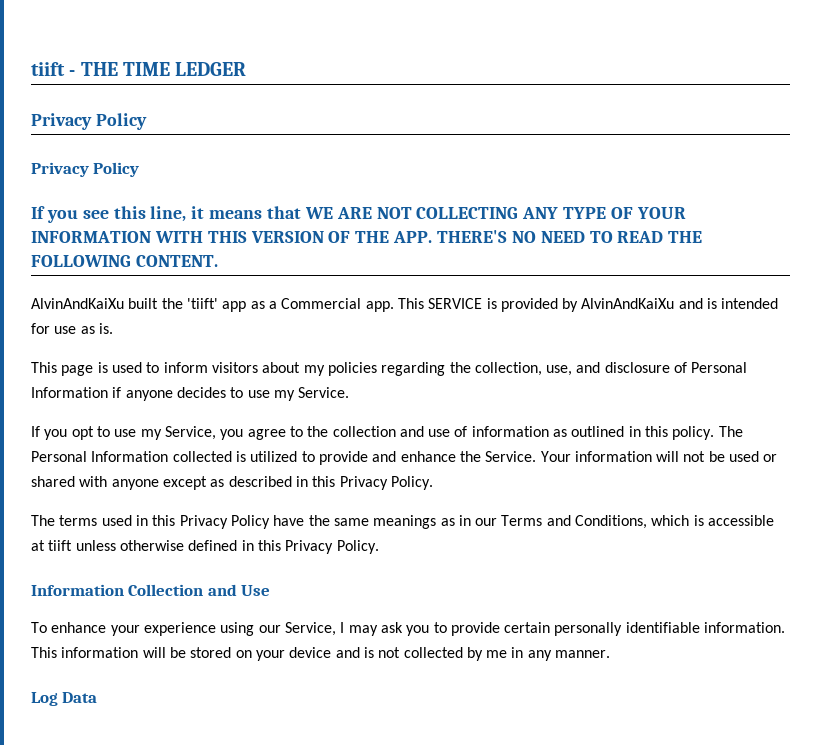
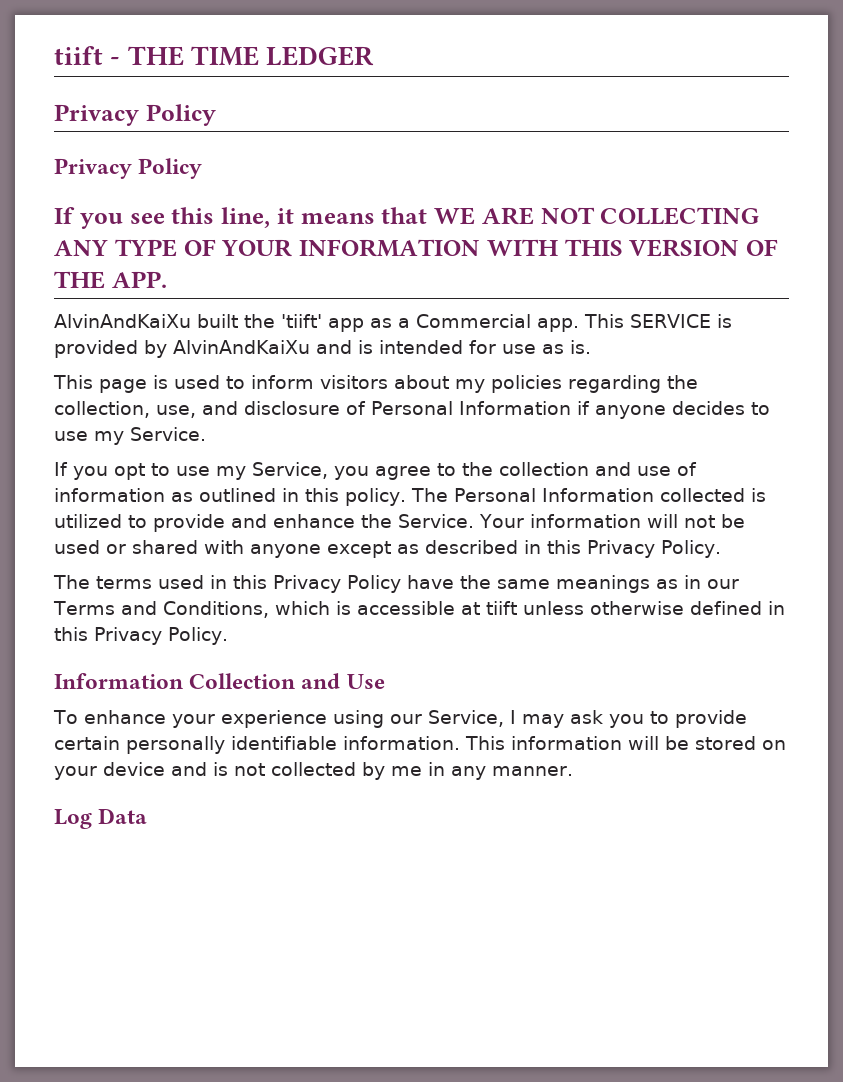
[437,230,703,243] [31,255,218,267] THERE'S NO NEED TO READ THE FOLLOWING CONTENT. -> (167, 279) none

